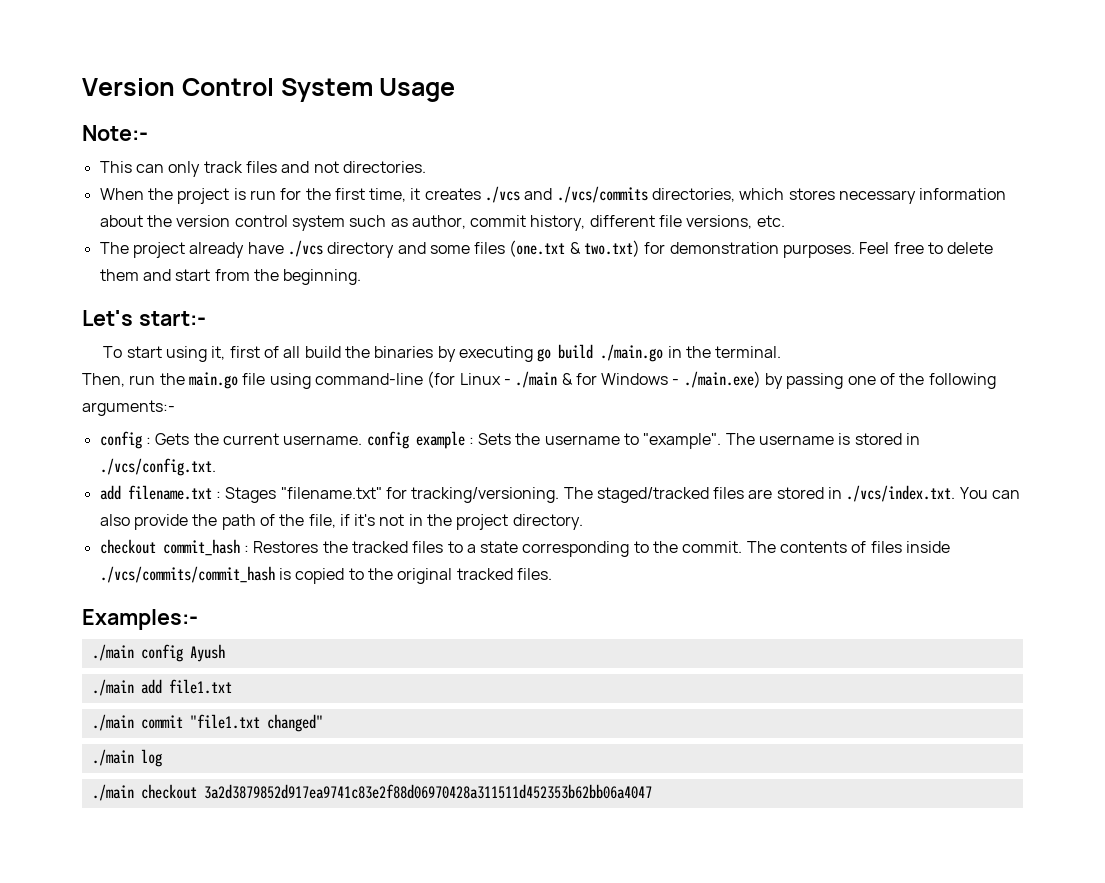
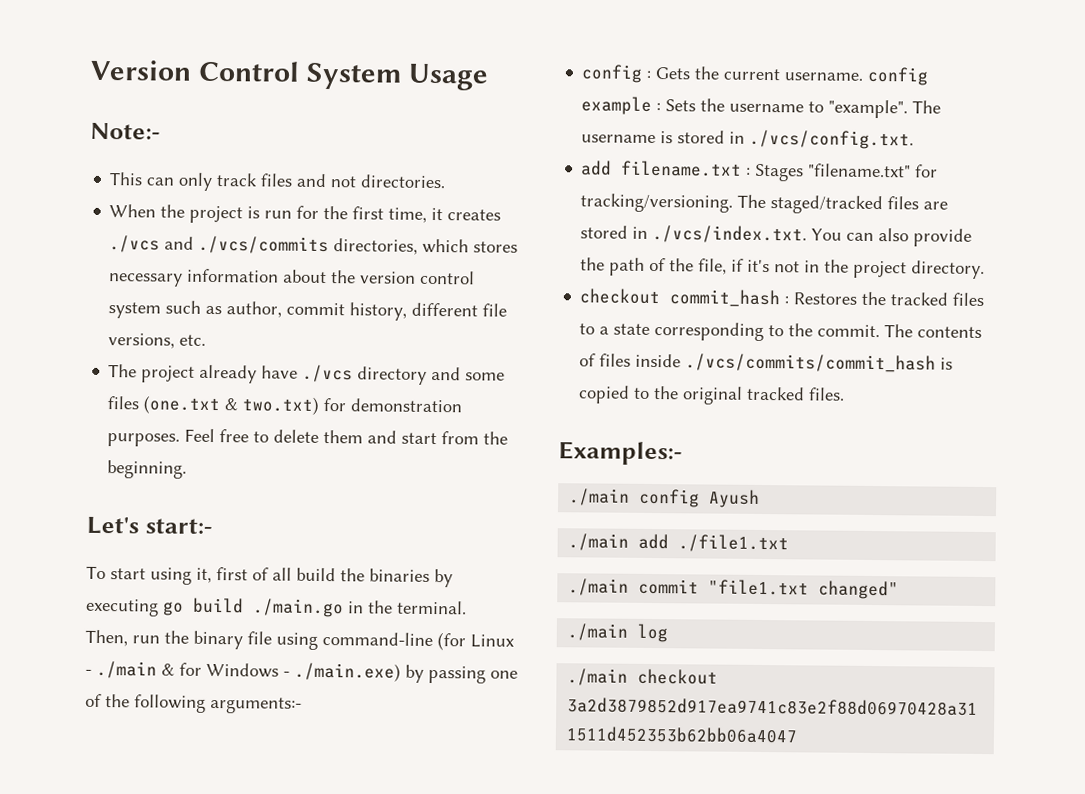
[188,372,238,389] main.go -> [193,630,243,650] binary
[168,679,232,694] file1.txt -> [678,534,790,553] ./file1.txt

